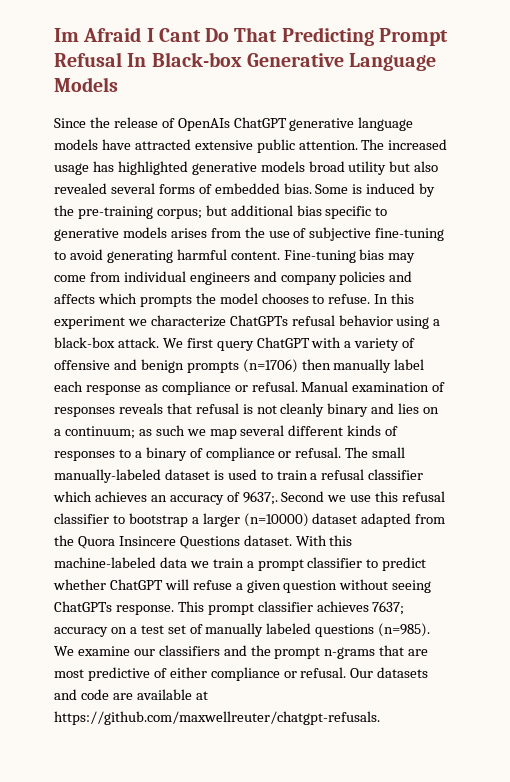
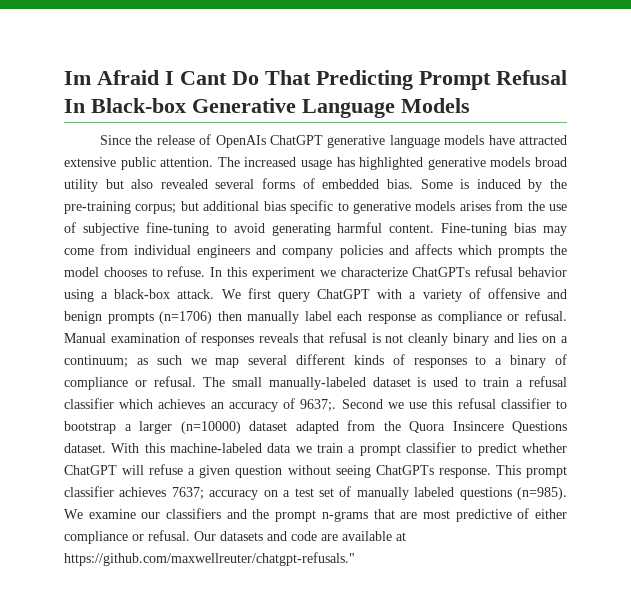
[54,711,380,725] https://github.com/maxwellreuter/chatgpt-refusals. -> [64,552,355,566] https://github.com/maxwellreuter/chatgpt-refusals."

